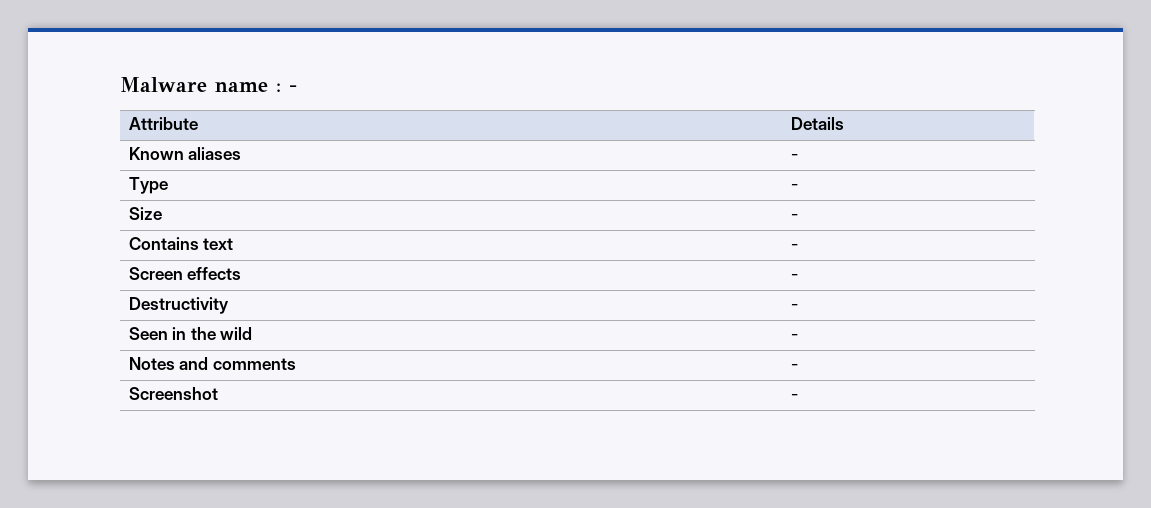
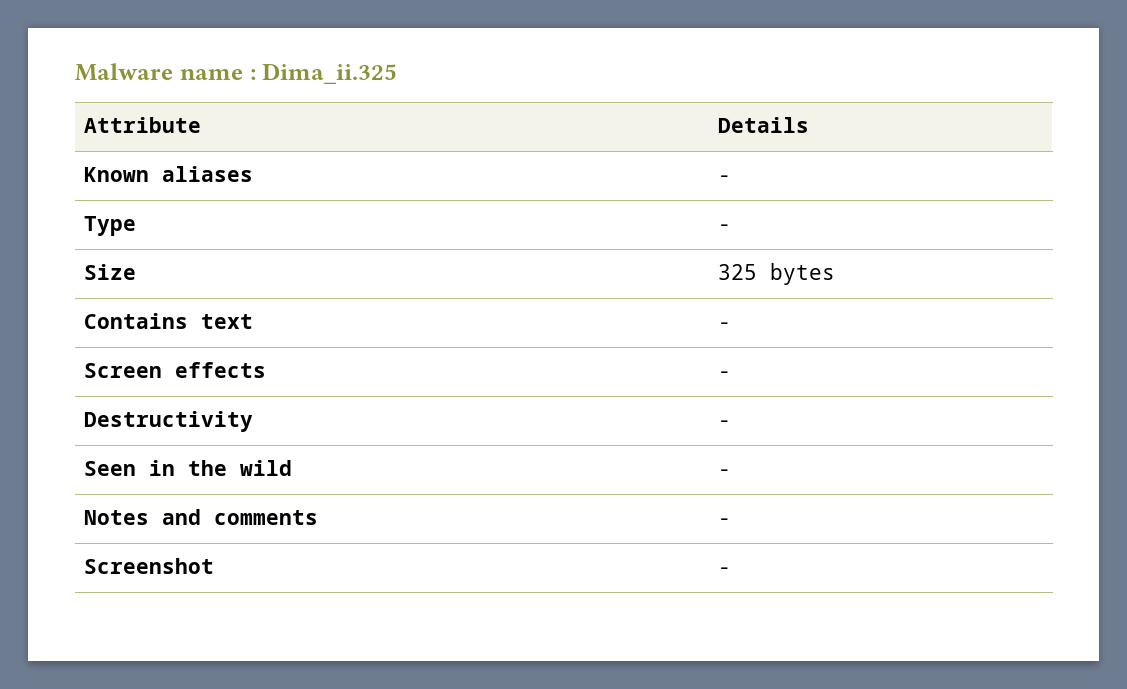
[289,85,297,92] - -> [262,63,398,84] Dima_ii.325
[790,214,798,220] - -> [718,263,836,285] 325 bytes

